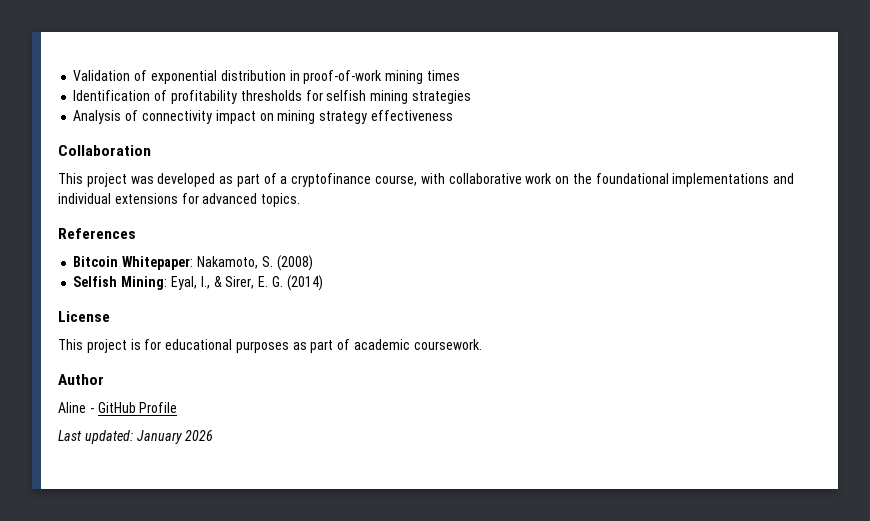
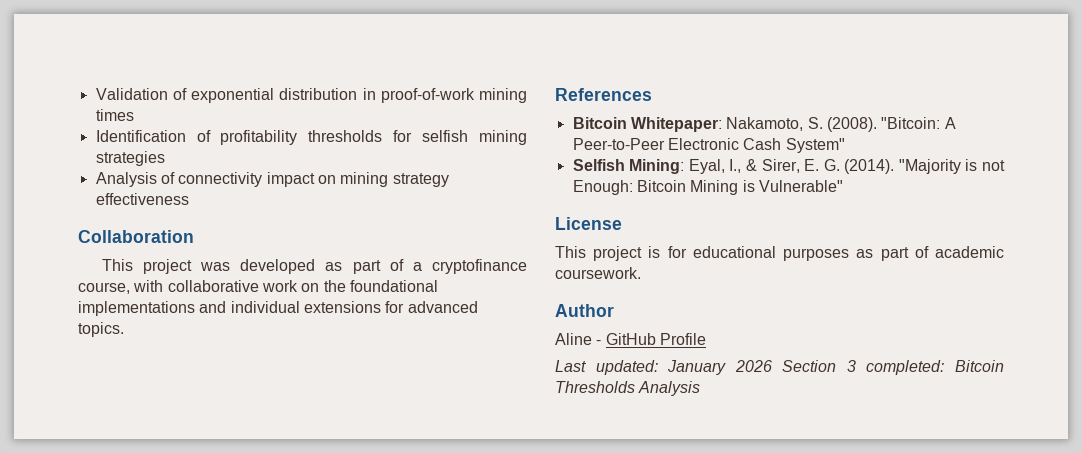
[276,255,313,271] (2008) -> [826,117,956,132] [572,138,845,153] (2008). "Bitcoin: A Peer-to-Peer Electronic Cash System"
[286,275,323,291] (2014) -> [844,159,1005,174] [572,180,843,195] (2014). "Majority is not Enough: Bitcoin Mining is Vulnerable"
(214, 435) none -> [782,360,1004,375] [555,381,701,396] Section 3 completed: Bitcoin Thresholds Analysis

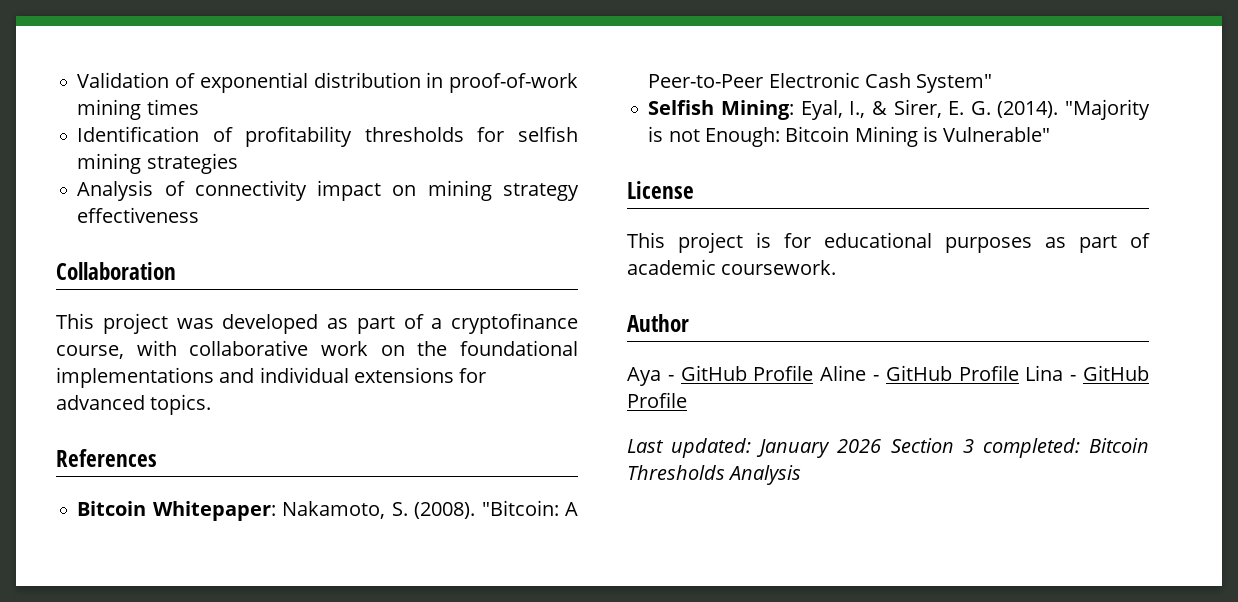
(614, 310) none -> [627,365,814,386] Aya - GitHub Profile
(706, 339) none -> [1025,365,1149,381] [627,392,687,408] Lina - GitHub Profile

